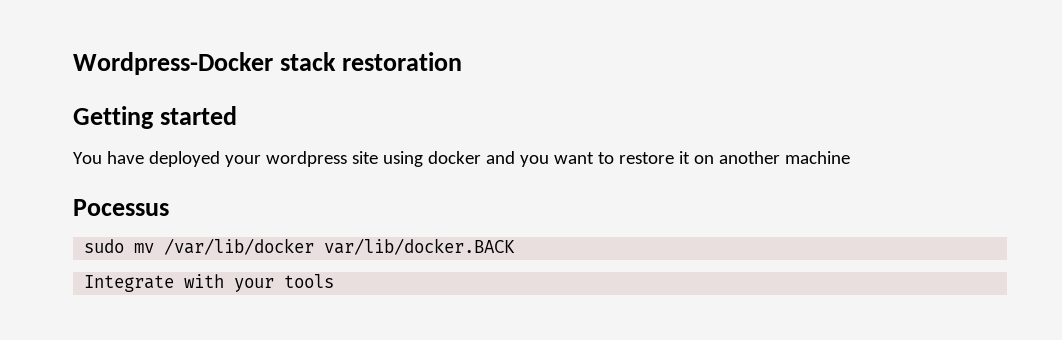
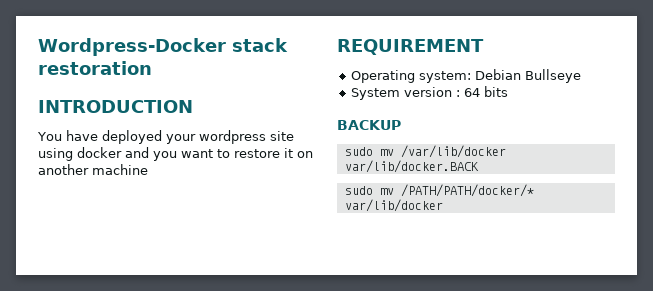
[73,106,238,129] Getting started -> [38,100,193,113] INTRODUCTION
[73,199,169,216] Pocessus -> [337,39,484,55] [350,69,581,83] [350,86,508,100] [337,120,401,130] REQUIREMENT // Operating system: Debian Bullseye // System version : 64 bits // BACKUP
[84,274,335,292] Integrate with your tools -> [344,184,534,197] [344,199,443,212] sudo mv /PATH/PATH/docker/* var/lib/docker

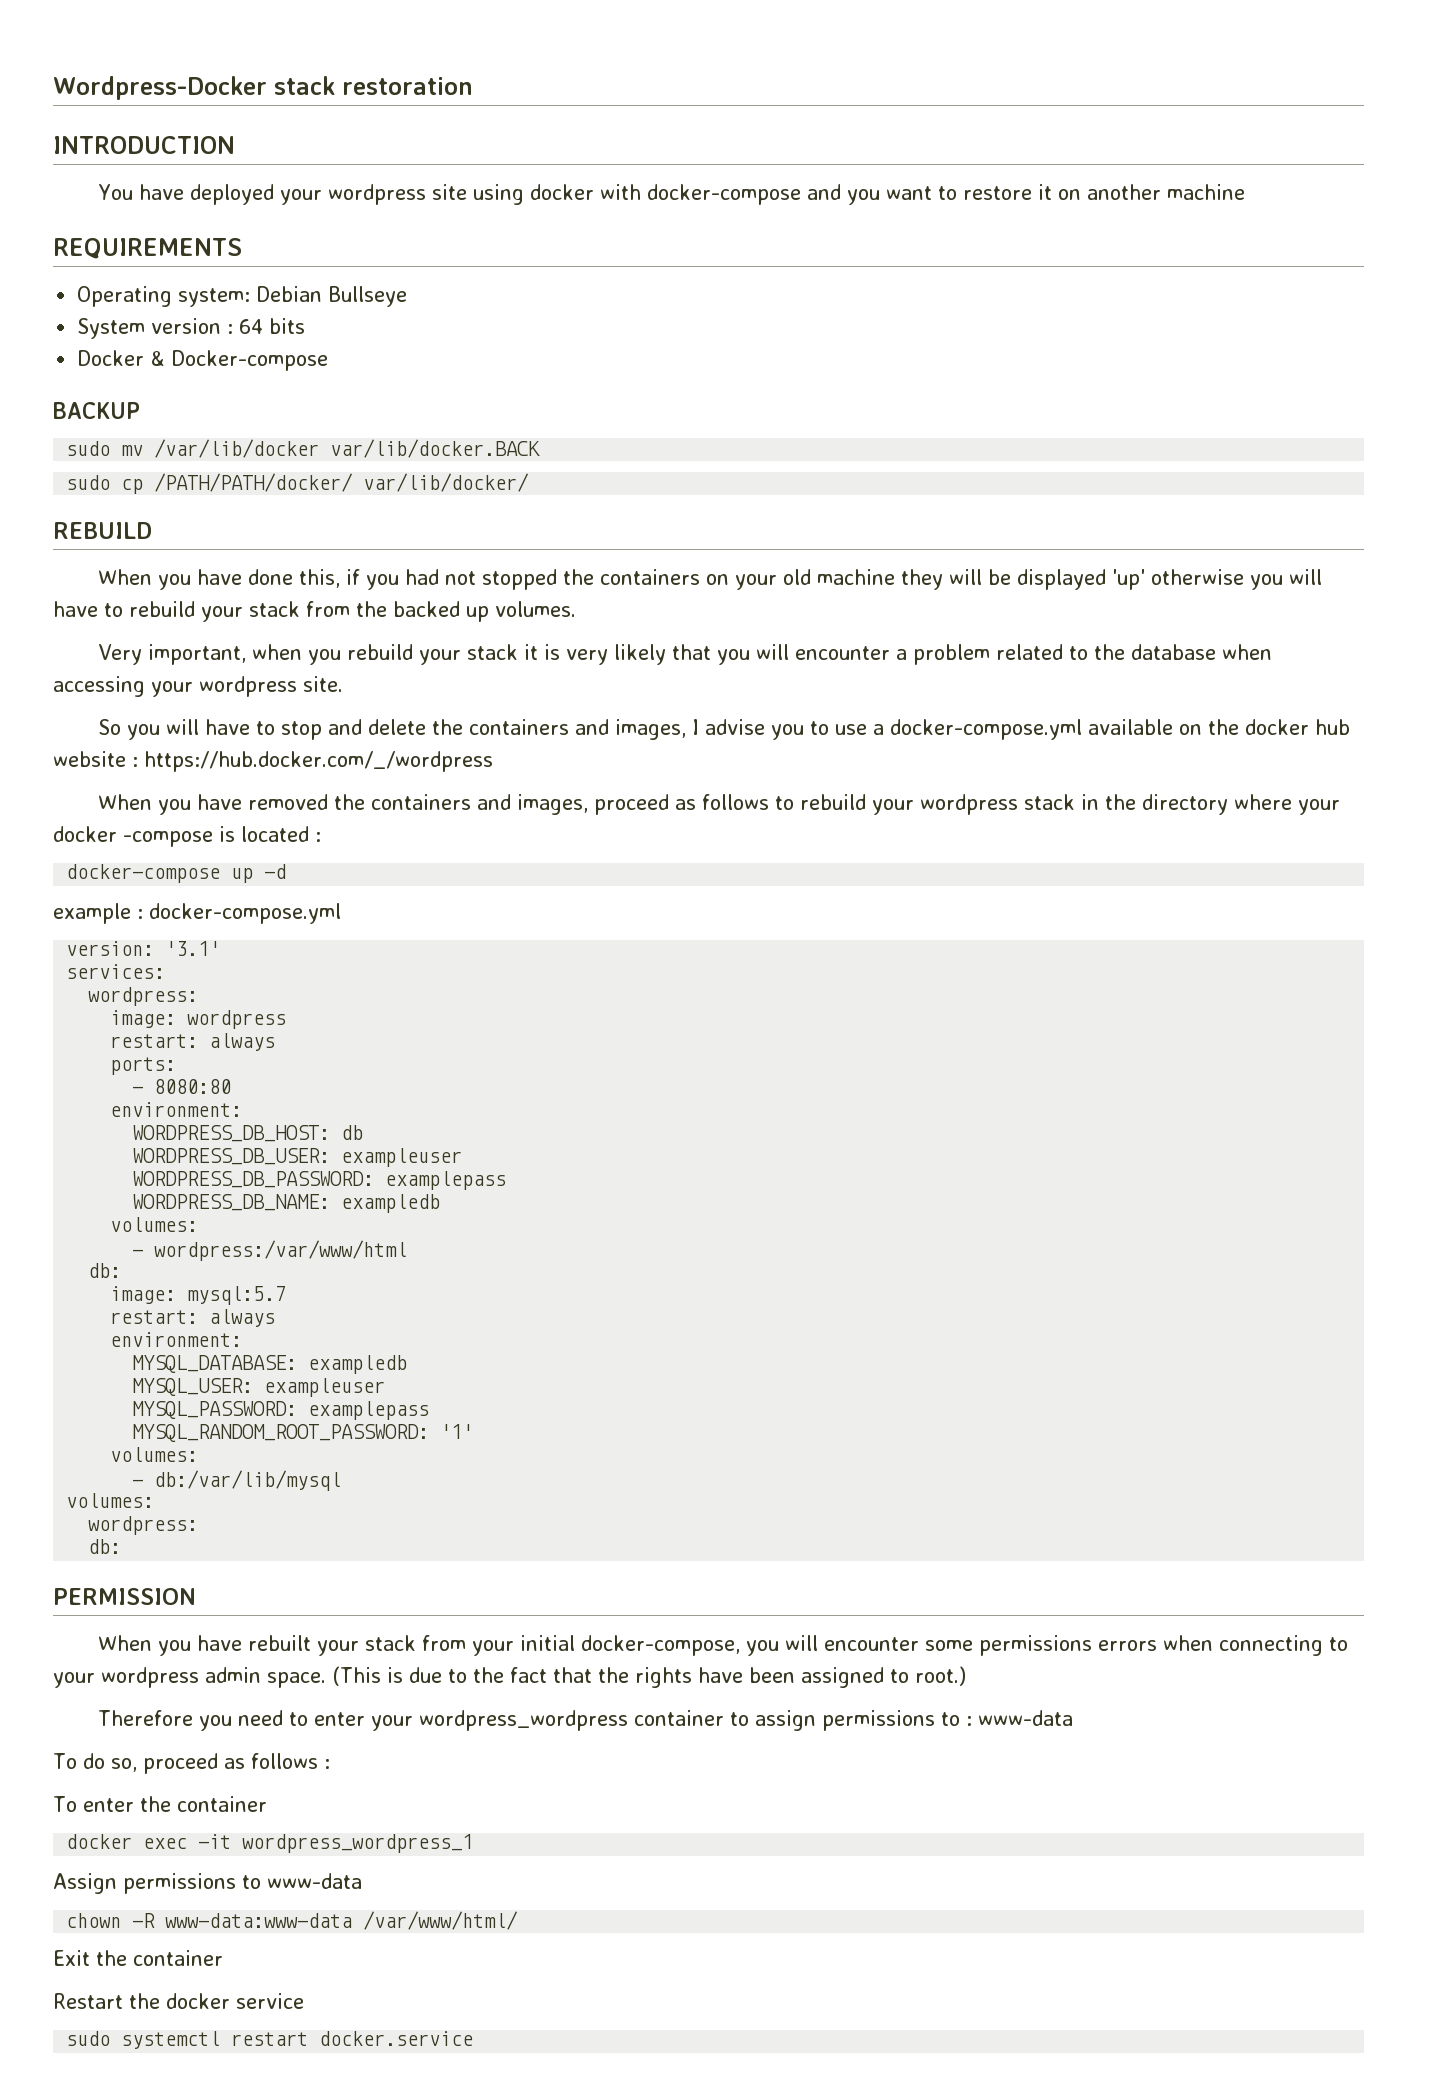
(122, 152) none -> [599,184,801,205] with docker-compose
[337,39,484,55] REQUIREMENT -> [53,238,242,259] REQUIREMENTS
(508, 91) none -> [77,350,329,371] // Docker & Docker-compose
[379,184,534,197] [344,199,443,212] mv /PATH/PATH/docker/* var/lib/docker -> [121,473,530,494] [53,522,152,539] [97,569,1322,590] [53,601,576,622] [97,644,1272,665] [53,676,343,697] [97,719,1350,740] [53,751,493,772] [97,794,1340,815] [53,826,321,847] [66,864,287,883] [53,903,341,924] [66,941,221,956] [66,964,166,979] [88,987,199,1006] [110,1010,287,1029] [110,1033,276,1051] [110,1057,177,1075] [132,1079,232,1094] [110,1102,243,1117] [132,1125,364,1142] [132,1148,463,1167] [132,1171,507,1190] [132,1194,441,1213] [110,1217,199,1232] [132,1240,408,1261] [88,1263,122,1278] [110,1286,287,1305] [110,1309,276,1327] [110,1332,243,1347] [132,1355,408,1374] [132,1378,386,1397] [132,1401,430,1420] [132,1424,474,1442] [110,1447,199,1462] [132,1470,342,1491] [66,1493,155,1508] [88,1516,199,1535] [88,1539,122,1554] [53,1588,196,1605] [97,1635,1348,1656] [53,1666,966,1688] [97,1710,1073,1731] [53,1753,330,1774] [53,1796,267,1812] [66,1834,474,1853] [53,1873,362,1894] [66,1911,519,1930] [53,1950,223,1966] [53,1993,304,2009] [66,2031,474,2049] cp /PATH/PATH/docker/ var/lib/docker/ // REBUILD // When you have done this, if you had not stopped the containers on your old machine they will be displayed 'up' otherwise you will have to rebuild your stack from the backed up volumes. // Very important, when you rebuild your stack it is very likely that you will encounter a problem related to the database when accessing your wordpress site. // So you will have to stop and delete the containers and images, I advise you to use a docker-compose.yml available on the docker hub website : https://hub.docker.com/_/wordpress // When you have removed the containers and images, proceed as follows to rebuild your wordpress stack in the directory where your docker -compose is located : // docker-compose up -d // example : docker-compose.yml // version: '3.1' // services: // wordpress: // image: wordpress // restart: always // ports: // - 8080:80 // environment: // WORDPRESS_DB_HOST: db // WORDPRESS_DB_USER: exampleuser // WORDPRESS_DB_PASSWORD: examplepass // WORDPRESS_DB_NAME: exampledb // volumes: // - wordpress:/var/www/html // db: // image: mysql:5.7 // restart: always // environment: // MYSQL_DATABASE: exampledb // MYSQL_USER: exampleuser // MYSQL_PASSWORD: examplepass // MYSQL_RANDOM_ROOT_PASSWORD: '1' // volumes: // - db:/var/lib/mysql // volumes: // wordpress: // db: // PERMISSION // When you have rebuilt your stack from your initial docker-compose, you will encounter some permissions errors when connecting to your wordpress admin space. (This is due to the fact that the rights have been assigned to root.) // Therefore you need to enter your wordpress_wordpress container to assign permissions to : www-data // To do so, proceed as follows : // To enter the container // docker exec -it wordpress_wordpress_1 // Assign permissions to www-data // chown -R www-data:www-data /var/www/html/ // Exit the container // Restart the docker service // sudo systemctl restart docker.service

